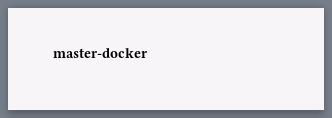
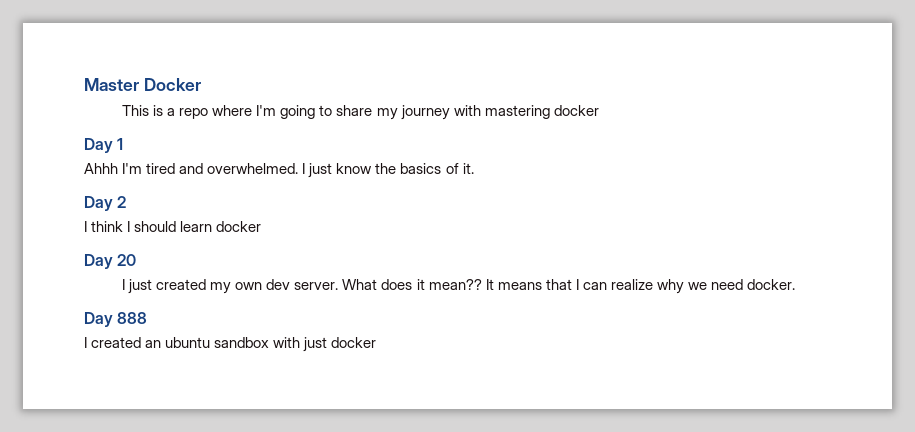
[53,48,148,58] master-docker -> [84,78,201,91] [122,105,599,120] [84,138,124,153] [84,163,474,178] [84,196,127,211] [84,221,262,232] [84,254,137,269] [122,279,796,294] [84,312,148,327] [84,337,377,352] Master Docker // This is a repo where I'm going to share my journey with mastering docker // Day 1 // Ahhh I'm tired and overwhelmed. I just know the basics of it. // Day 2 // I think I should learn docker // Day 20 // I just created my own dev server. What does it mean?? It means that I can realize why we need docker. // Day 888 // I created an ubuntu sandbox with just docker

